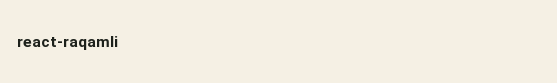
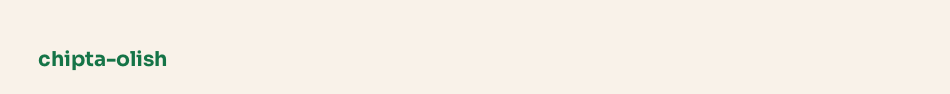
[17,36,118,50] react-raqamli -> [38,50,167,71] chipta-olish

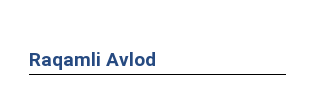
[38,50,167,71] chipta-olish -> [29,52,157,70] Raqamli Avlod

